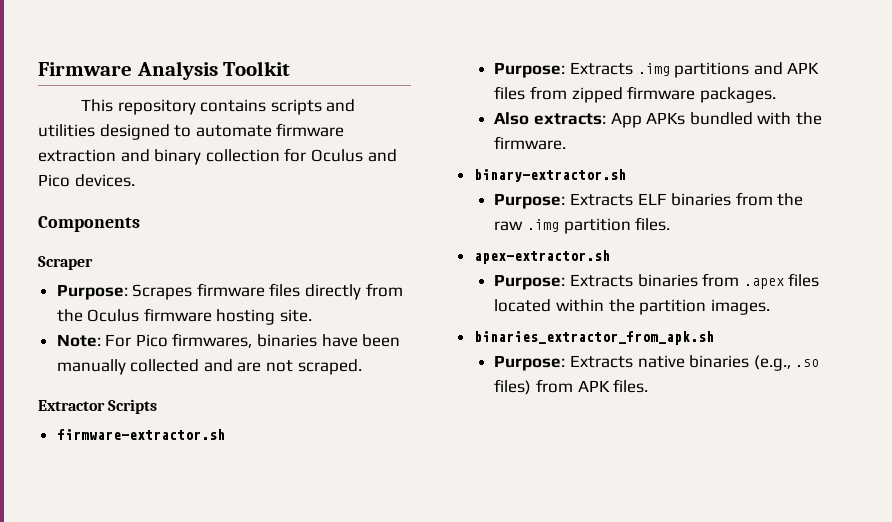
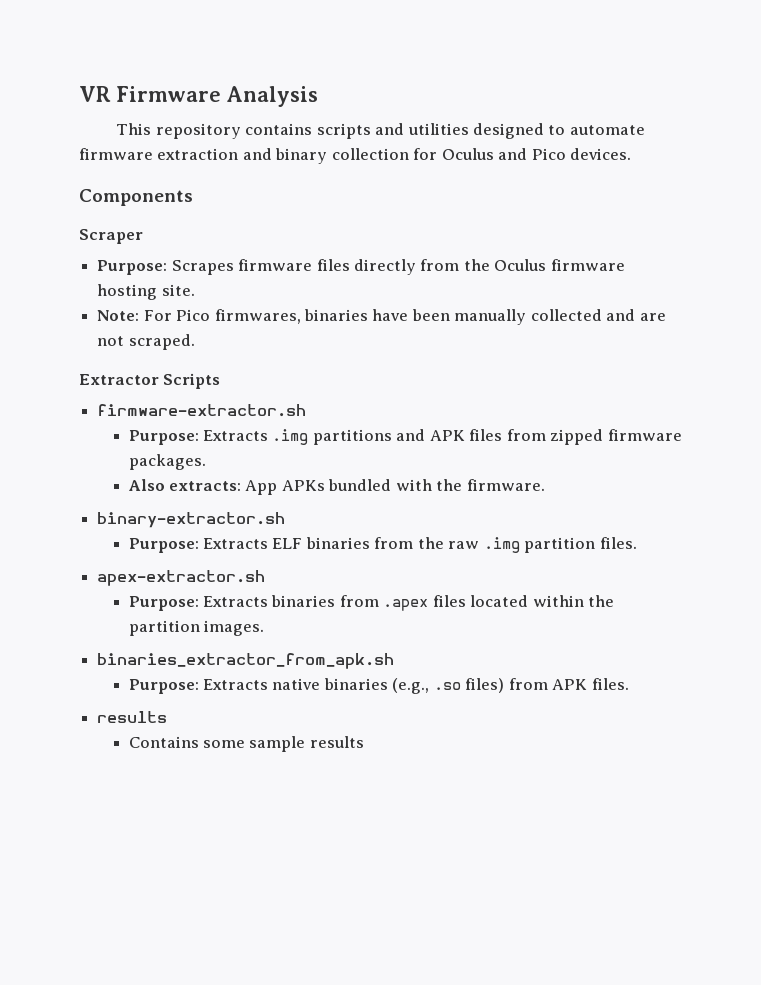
(38, 69) none -> [79,86,111,102] VR
[223,61,291,76] Toolkit -> (318, 96) none
(649, 386) none -> [97,711,168,723] [128,736,364,752] // results // Contains some sample results

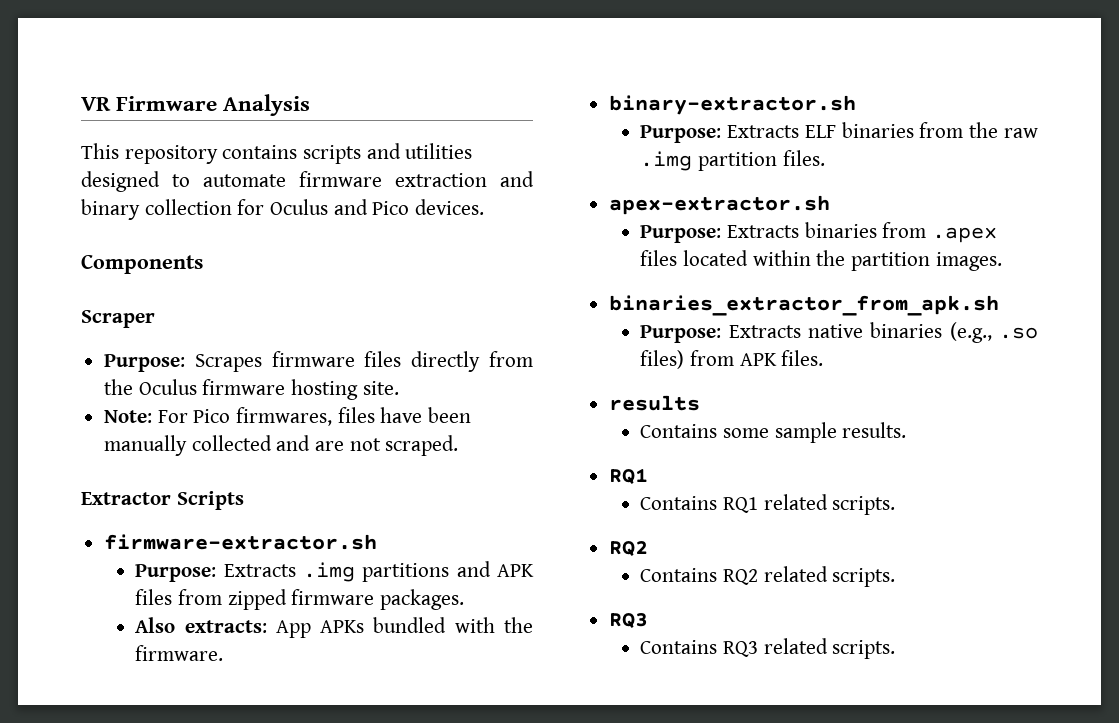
[303,309,368,321] binaries -> [337,407,375,423] files
[309,736,364,748] results -> [842,422,907,438] [609,468,649,484] [640,494,896,515] [609,541,649,556] [640,566,896,587] [609,613,649,628] [640,638,896,659] results. // RQ1 // Contains RQ1 related scripts. // RQ2 // Contains RQ2 related scripts. // RQ3 // Contains RQ3 related scripts.

